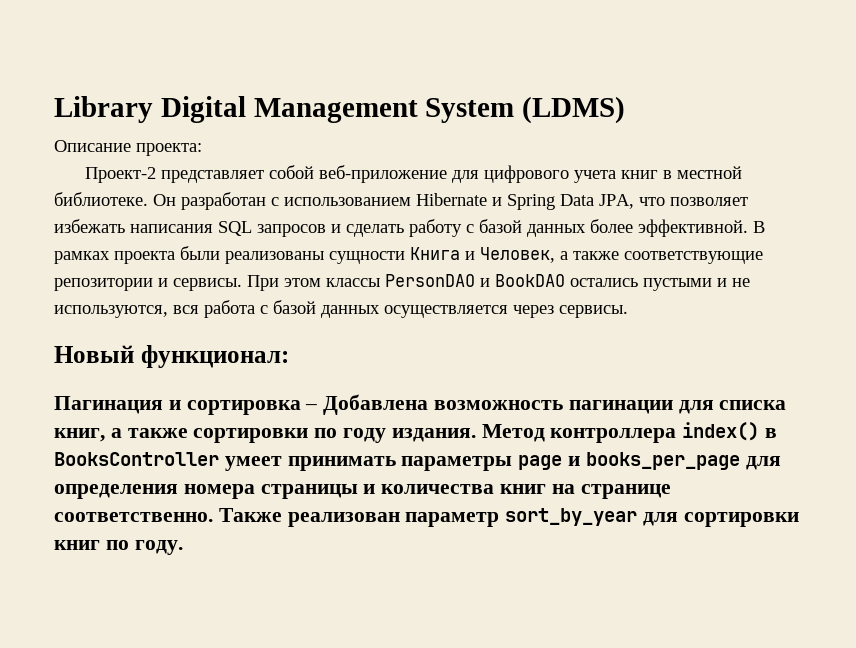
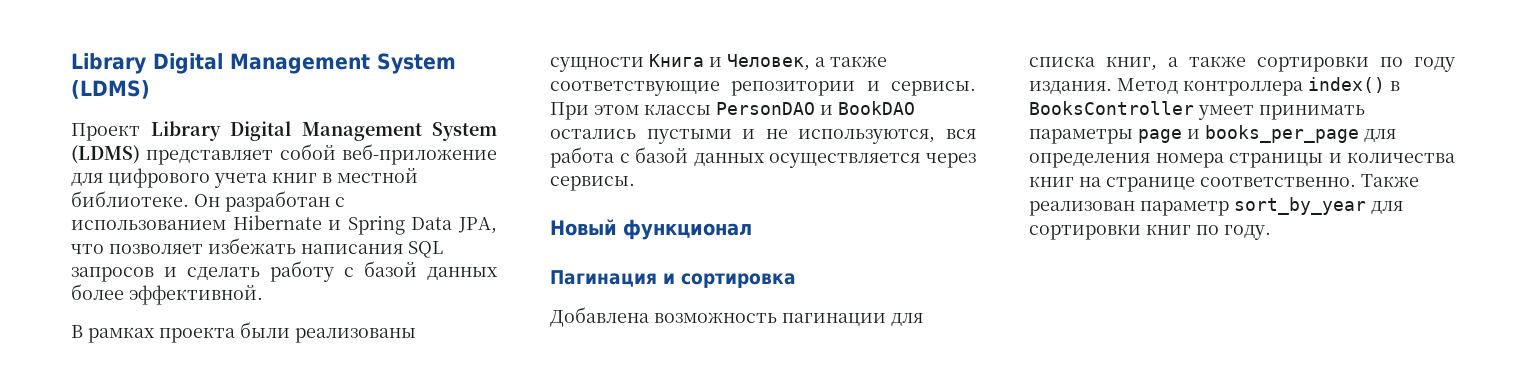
[54,140,202,156] [85,167,157,183] Описание проекта: // Проект-2 -> [71,121,497,141] [71,145,140,164] Проект Library Digital Management System (LDMS)
(748, 228) none -> (263, 295) //
[140,345,289,368] функционал: -> [623,219,752,240] функционал
[305,404,318,410] – -> (796, 280) //

